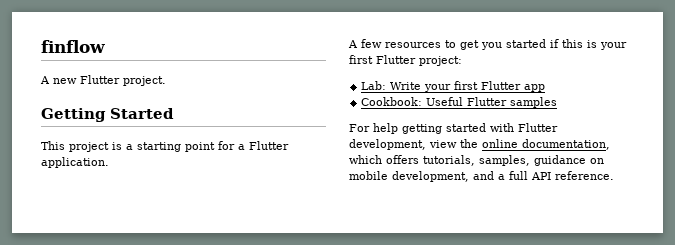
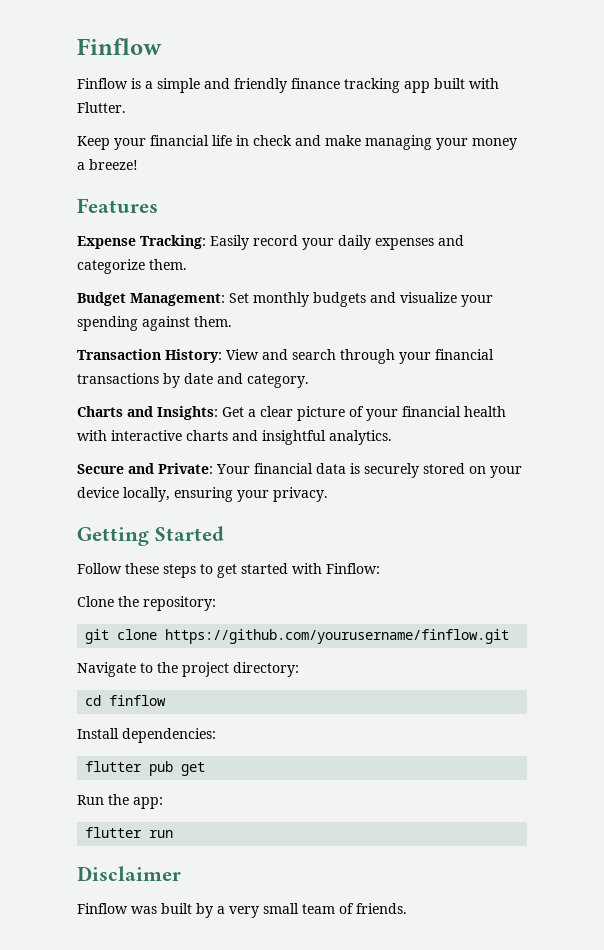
[41,40,105,53] [40,75,166,86] [41,108,174,122] [41,141,289,152] [41,157,109,168] [348,39,627,50] [349,55,462,66] [361,81,546,92] [361,97,558,108] [349,123,558,134] [349,139,610,150] [349,155,604,166] [349,171,614,182] finflow // A new Flutter project. // Getting Started // This project is a starting point for a Flutter application. // A few resources to get you started if this is your first Flutter project: // Lab: Write your first Flutter app // Cookbook: Useful Flutter samples // For help getting started with Flutter development, view the online documentation, which offers tutorials, samples, guidance on mobile development, and a full API reference. -> [77,38,162,55] [77,78,499,93] [77,102,126,113] [77,135,517,150] [77,159,138,170] [77,198,158,213] [77,235,464,250] [77,259,187,274] [77,292,493,307] [77,316,232,331] [77,349,494,364] [77,373,309,388] [77,406,506,421] [77,430,392,445] [77,463,522,478] [77,487,328,502] [77,526,224,546] [77,563,380,578] [77,596,216,611] [85,629,510,644] [77,662,299,677] [85,695,167,706] [77,728,216,743] [85,761,206,776] [77,794,163,809] [85,827,174,838] [77,866,181,881] [77,903,407,918] Finflow // Finflow is a simple and friendly finance tracking app built with Flutter. // Keep your financial life in check and make managing your money a breeze! // Features // Expense Tracking: Easily record your daily expenses and categorize them. // Budget Management: Set monthly budgets and visualize your spending against them. // Transaction History: View and search through your financial transactions by date and category. // Charts and Insights: Get a clear picture of your financial health with interactive charts and insightful analytics. // Secure and Private: Your financial data is securely stored on your device locally, ensuring your privacy. // Getting Started // Follow these steps to get started with Finflow: // Clone the repository: // git clone https://github.com/yourusername/finflow.git // Navigate to the project directory: // cd finflow // Install dependencies: // flutter pub get // Run the app: // flutter run // Disclaimer // Finflow was built by a very small team of friends.

